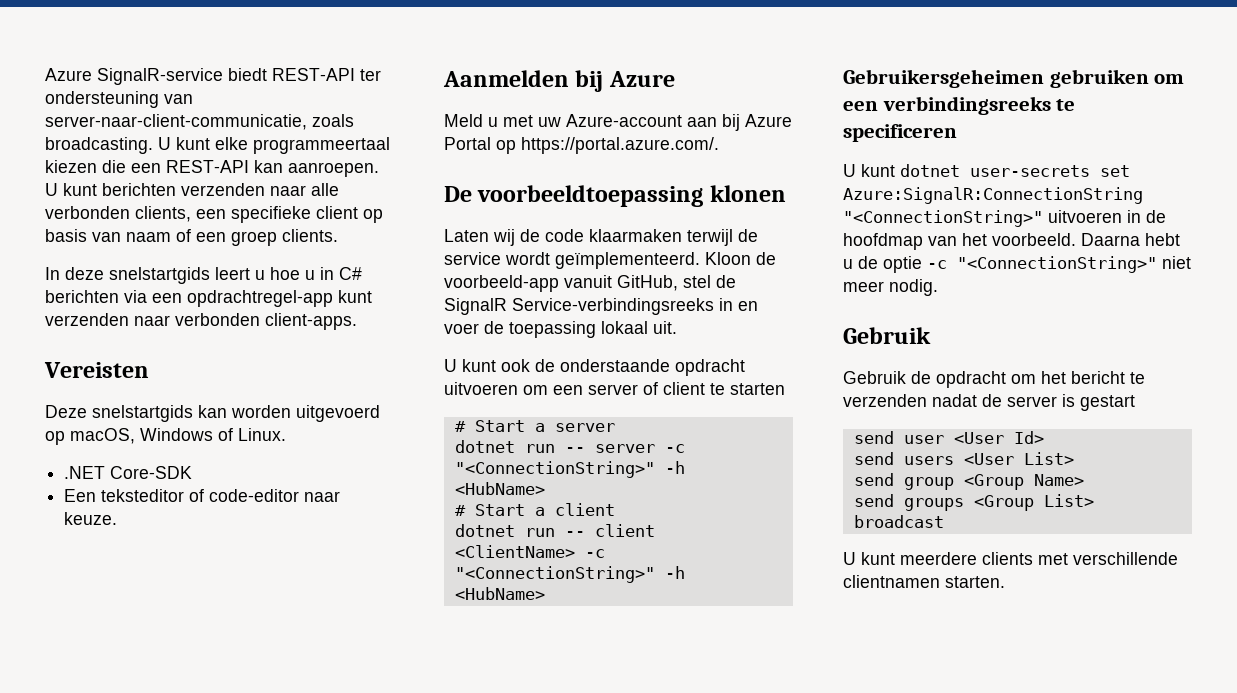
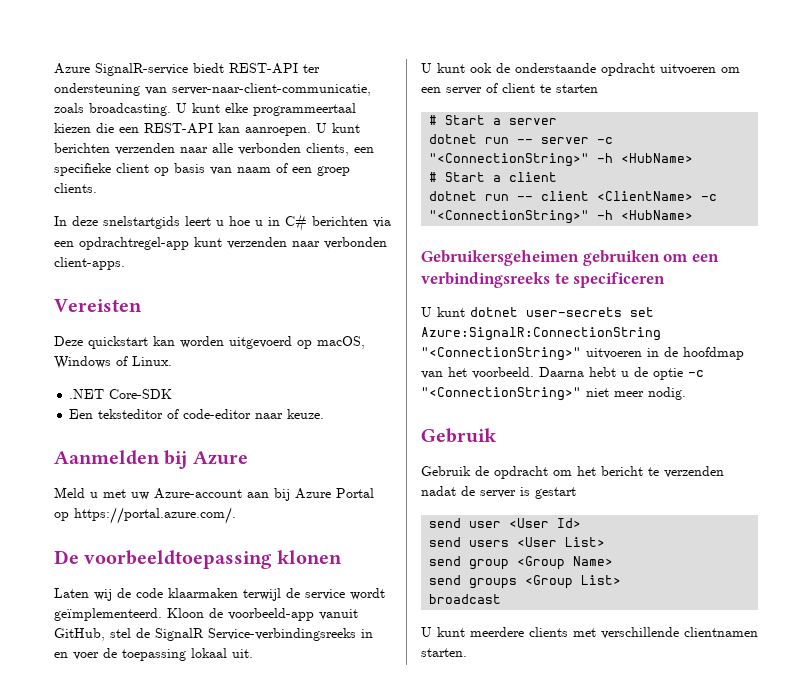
[92,405,193,422] snelstartgids -> [88,336,148,349] quickstart

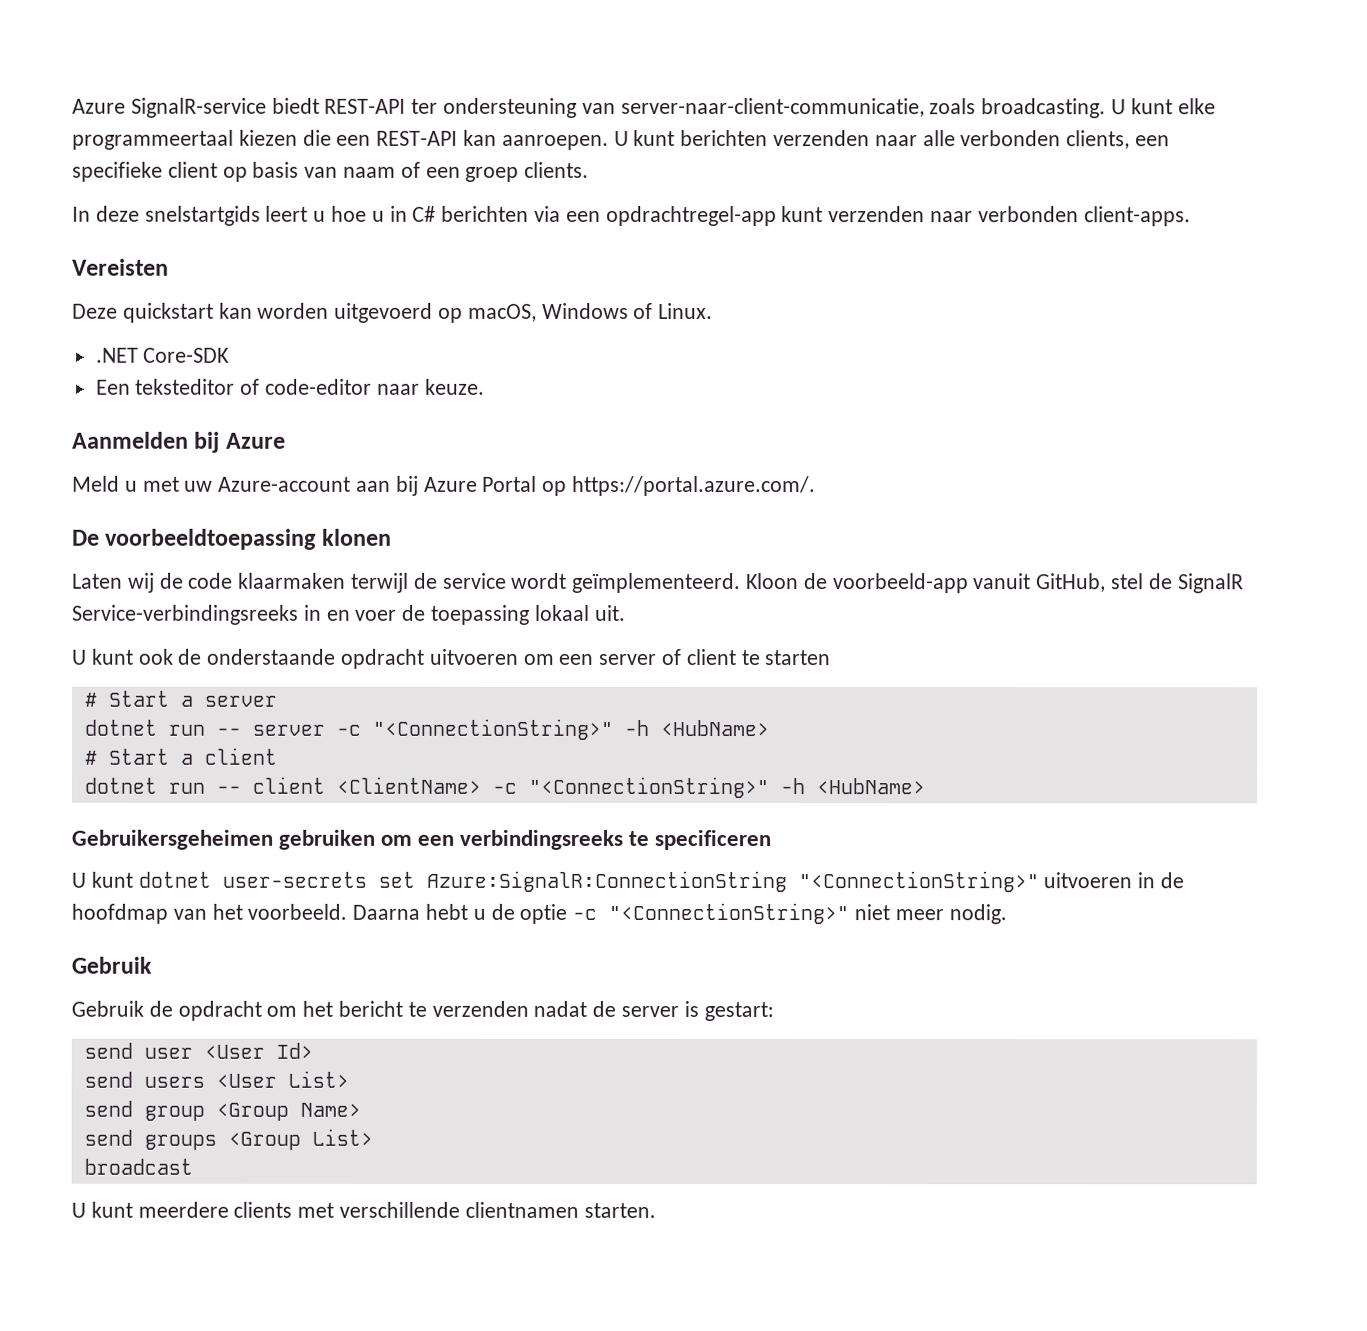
[535,487,576,499] gestart -> [703,1002,774,1022] gestart:

